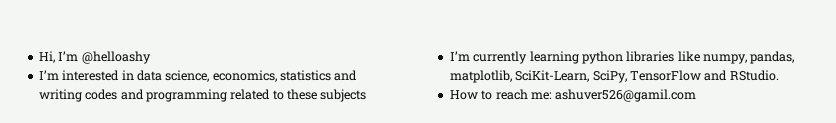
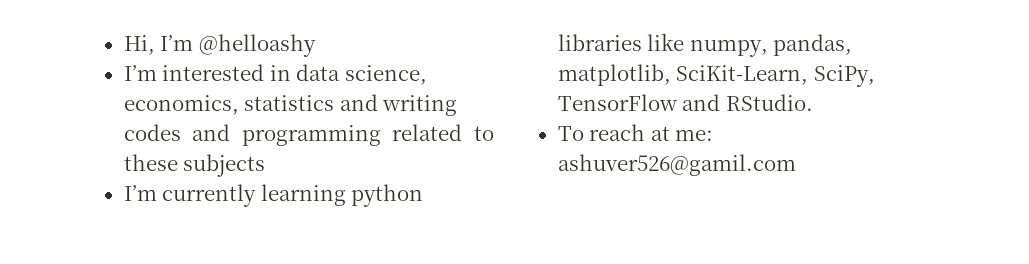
[449,89,528,100] How to reach -> [557,124,670,141] To reach at

